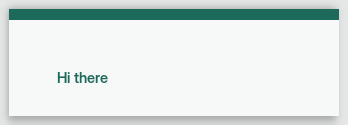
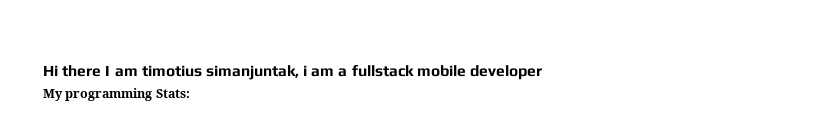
(108, 77) none -> [105,65,543,80] [43,88,190,101] I am timotius simanjuntak, i am a fullstack mobile developer // My programming Stats:

